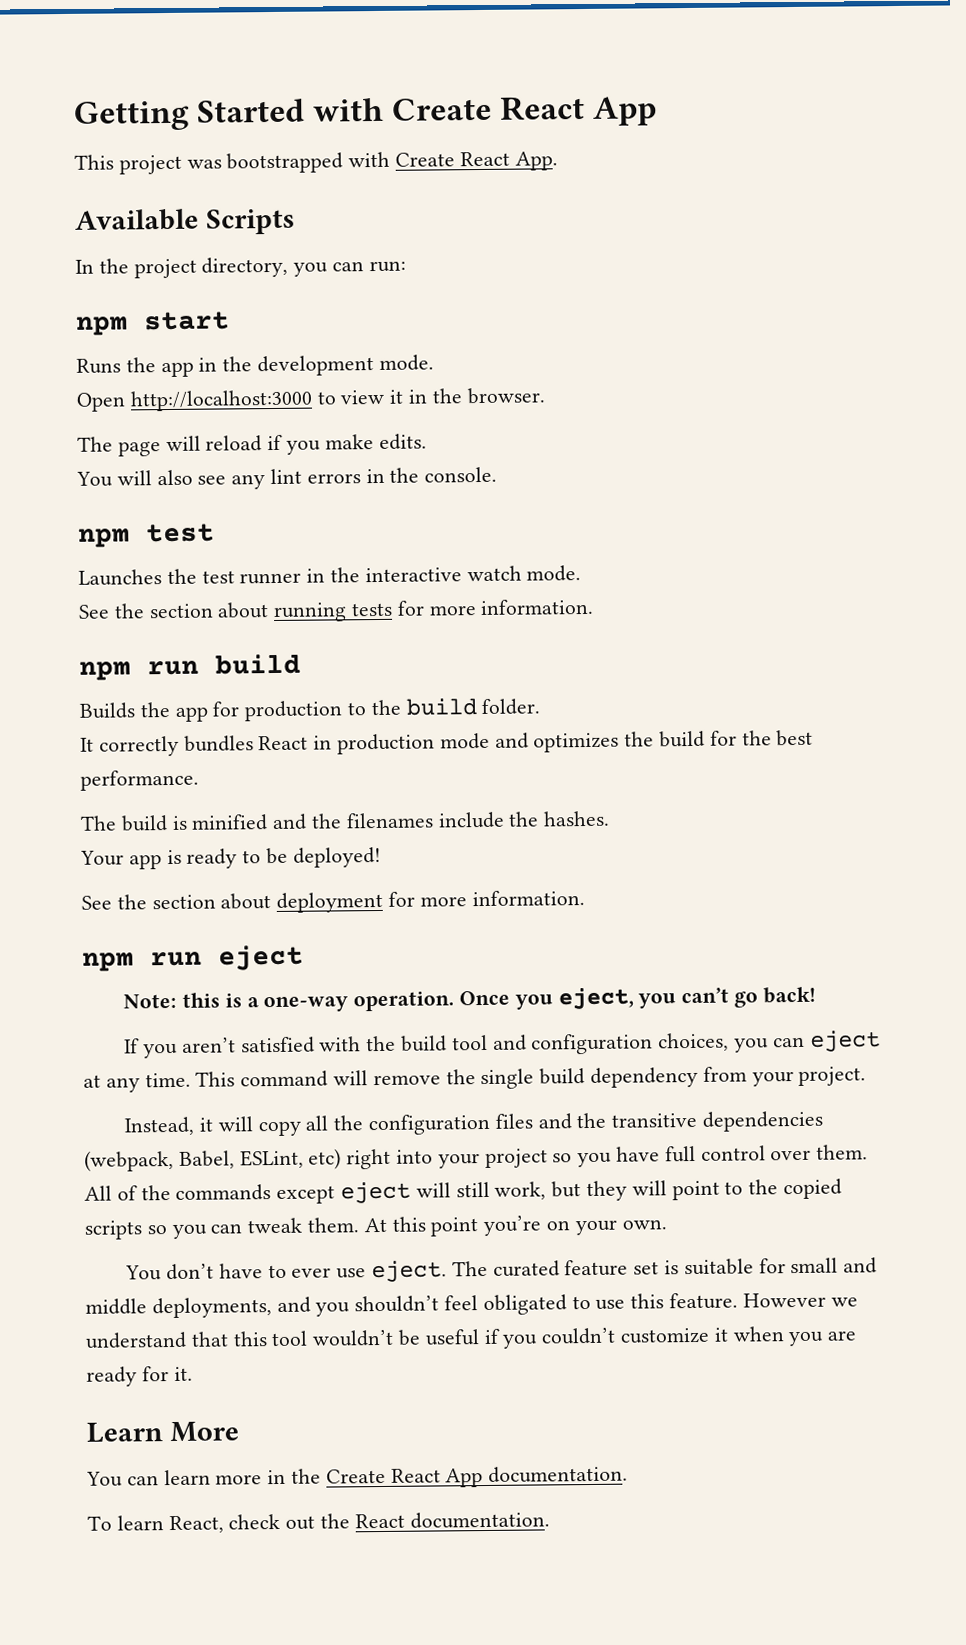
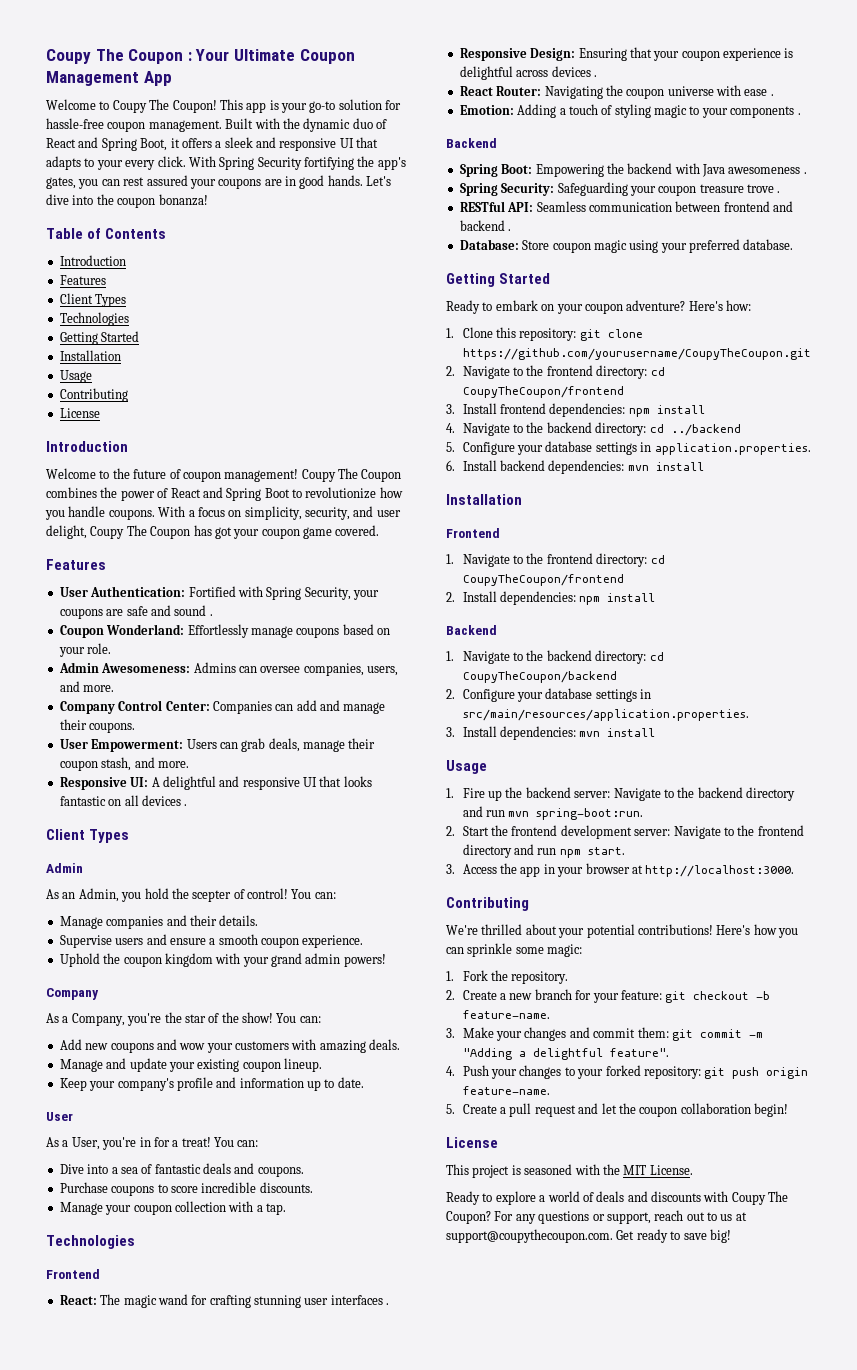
[74,95,658,131] [74,151,558,175] [75,208,295,235] [75,256,406,279] [76,311,230,336] [76,354,434,378] [76,387,545,412] [77,433,427,457] [76,466,498,490] [78,523,215,548] [78,565,582,586] [78,598,595,622] [79,653,301,681] [79,698,541,722] [80,729,814,757] [80,769,199,791] [80,810,611,832] [80,846,381,870] [81,890,585,913] [82,944,304,972] [123,986,816,1013] [124,1030,881,1059] [83,1066,867,1093] [124,1110,824,1137] [84,1144,869,1172] [84,1178,843,1204] [84,1215,667,1240] [125,1257,878,1283] [85,1292,858,1319] [85,1326,857,1349] [86,1366,193,1387] [86,1421,239,1443] [86,1465,629,1488] [87,1511,550,1534] Getting Started with Create React App // This project was bootstrapped with Create React App. // Available Scripts // In the project directory, you can run: // npm start // Runs the app in the development mode. // Open http://localhost:3000 to view it in the browser. // The page will reload if you make edits. // You will also see any lint errors in the console. // npm test // Launches the test runner in the interactive watch mode. // See the section about running tests for more information. // npm run build // Builds the app for production to the build folder. // It correctly bundles React in production mode and optimizes the build for the best performance. // The build is minified and the filenames include the hashes. // Your app is ready to be deployed! // See the section about deployment for more information. // npm run eject // Note: this is a one-way operation. Once you eject, you can’t go back! // If you aren’t satisfied with the build tool and configuration choices, you can eject at any time. This command will remove the single build dependency from your project. // Instead, it will copy all the configuration files and the transitive dependencies (webpack, Babel, ESLint, etc) right into your project so you have full control over them. All of the commands except eject will still work, but they will point to the copied scripts so you can tweak them. At this point you’re on your own. // You don’t have to ever use eject. The curated feature set is suitable for small and middle deployments, and you shouldn’t feel obligated to use this feature. However we understand that this tool wouldn’t be useful if you couldn’t customize it when you are ready for it. // Learn More // You can learn more in the Create React App documentation. // To learn React, check out the React documentation. -> [46,49,355,64] [46,71,172,86] [46,99,402,113] [46,118,387,132] [46,137,379,151] [46,156,406,170] [46,175,392,189] [46,194,208,208] [46,228,167,239] [59,255,126,266] [59,275,106,285] [59,293,127,307] [59,312,129,326] [59,331,140,345] [59,350,121,361] [59,370,92,383] [59,388,128,402] [59,408,100,418] [46,441,128,452] [46,468,402,482] [46,487,403,501] [45,506,401,520] [46,525,380,539] [46,559,106,570] [59,586,379,600] [59,605,213,619] [59,624,390,638] [58,643,112,657] [58,662,398,676] [59,681,115,692] [59,700,386,714] [59,719,136,733] [59,738,376,752] [59,757,189,771] [59,776,372,790] [59,795,188,806] [46,829,130,843] [46,863,83,873] [46,888,336,902] [59,915,259,929] [59,934,364,948] [59,953,386,967] [46,988,99,1000] [46,1012,321,1026] [59,1039,401,1053] [59,1058,322,1072] [59,1077,364,1091] [46,1112,73,1121] [46,1137,259,1150] [59,1163,304,1177] [59,1182,313,1196] [59,1201,286,1215] [46,1235,135,1249] [46,1269,100,1279] [59,1294,390,1308] [459,47,794,61] [459,66,597,80] [459,85,774,99] [459,104,801,118] [446,138,497,148] [459,163,807,177] [459,182,781,196] [459,201,793,212] [459,220,512,231] [459,239,794,253] [446,273,551,287] [446,300,751,314] [446,327,643,341] [462,348,811,360] [446,365,665,379] [462,386,624,398] [446,403,705,417] [446,422,741,436] [446,441,811,455] [446,460,704,474] [446,494,522,505] [446,528,500,538] [446,553,665,567] [462,574,624,586] [446,591,656,605] [446,625,497,635] [446,650,664,664] [462,671,617,683] [446,688,652,702] [462,709,749,721] [446,726,656,740] [446,760,487,774] [446,787,796,801] [462,806,644,820] [446,825,804,839] [462,844,625,858] [446,863,795,877] [446,897,529,911] [446,924,798,938] [446,943,583,957] [446,970,569,984] [446,989,771,1003] [462,1010,550,1019] [446,1027,763,1041] [462,1048,669,1060] [446,1065,809,1079] [462,1086,550,1095] [446,1103,789,1117] [446,1137,498,1148] [446,1164,693,1178] [446,1191,789,1205] [446,1210,747,1224] [446,1229,731,1243] Coupy The Coupon : Your Ultimate Coupon Management App // Welcome to Coupy The Coupon! This app is your go-to solution for hassle-free coupon management. Built with the dynamic duo of React and Spring Boot, it offers a sleek and responsive UI that adapts to your every click. With Spring Security fortifying the app's gates, you can rest assured your coupons are in good hands. Let's dive into the coupon bonanza! // Table of Contents // Introduction // Features // Client Types // Technologies // Getting Started // Installation // Usage // Contributing // License // Introduction // Welcome to the future of coupon management! Coupy The Coupon combines the power of React and Spring Boot to revolutionize how you handle coupons. With a focus on simplicity, security, and user delight, Coupy The Coupon has got your coupon game covered. // Features // User Authentication: Fortified with Spring Security, your coupons are safe and sound . // Coupon Wonderland: Effortlessly manage coupons based on your role. // Admin Awesomeness: Admins can oversee companies, users, and more. // Company Control Center: Companies can add and manage their coupons. // User Empowerment: Users can grab deals, manage their coupon stash, and more. // Responsive UI: A delightful and responsive UI that looks fantastic on all devices . // Client Types // Admin // As an Admin, you hold the scepter of control! You can: // Manage companies and their details. // Supervise users and ensure a smooth coupon experience. // Uphold the coupon kingdom with your grand admin powers! // Company // As a Company, you're the star of the show! You can: // Add new coupons and wow your customers with amazing deals. // Manage and update your existing coupon lineup. // Keep your company's profile and information up to date. // User // As a User, you're in for a treat! You can: // Dive into a sea of fantastic deals and coupons. // Purchase coupons to score incredible discounts. // Manage your coupon collection with a tap. // Technologies // Frontend // React: The magic wand for crafting stunning user interfaces . // Responsive Design: Ensuring that your coupon experience is delightful across devices . // React Router: Navigating the coupon universe with ease . // Emotion: Adding a touch of styling magic to your components . // Backend // Spring Boot: Empowering the backend with Java awesomeness . // Spring Security: Safeguarding your coupon treasure trove . // RESTful API: Seamless communication between frontend and backend . // Database: Store coupon magic using your preferred database. // Getting Started // Ready to embark on your coupon adventure? Here's how: // 1. Clone this repository: git clone https://github.com/yourusername/CoupyTheCoupon.git // 2. Navigate to the frontend directory: cd CoupyTheCoupon/frontend // 3. Install frontend dependencies: npm install // 4. Navigate to the backend directory: cd ../backend // 5. Configure your database settings in application.properties. // 6. Install backend dependencies: mvn install // Installation // Frontend // 1. Navigate to the frontend directory: cd CoupyTheCoupon/frontend // 2. Install dependencies: npm install // Backend // 1. Navigate to the backend directory: cd CoupyTheCoupon/backend // 2. Configure your database settings in src/main/resources/application.properties. // 3. Install dependencies: mvn install // Usage // 1. Fire up the backend server: Navigate to the backend directory and run mvn spring-boot:run. // 2. Start the frontend development server: Navigate to the frontend directory and run npm start. // 3. Access the app in your browser at http://localhost:3000. // Contributing // We're thrilled about your potential contributions! Here's how you can sprinkle some magic: // 1. Fork the repository. // 2. Create a new branch for your feature: git checkout -b feature-name. // 3. Make your changes and commit them: git commit -m "Adding a delightful feature". // 4. Push your changes to your forked repository: git push origin feature-name. // 5. Create a pull request and let the coupon collaboration begin! // License // This project is seasoned with the MIT License. // Ready to explore a world of deals and discounts with Coupy The Coupon? For any questions or support, reach out to us at support@coupythecoupon.com. Get ready to save big!

